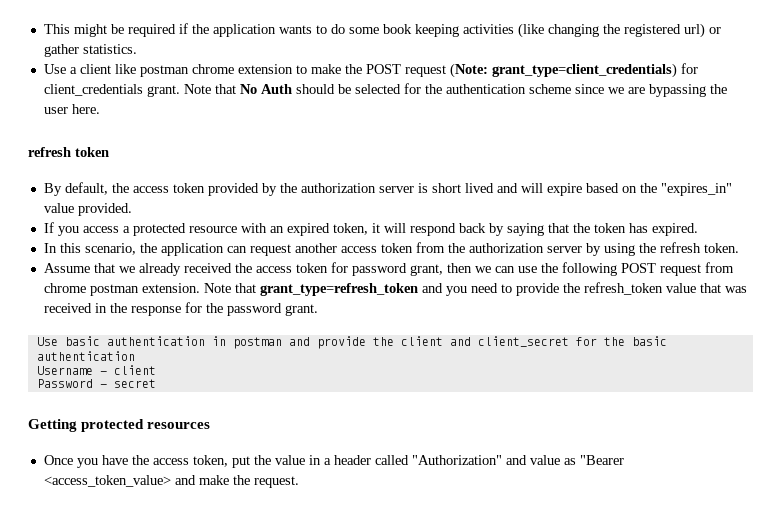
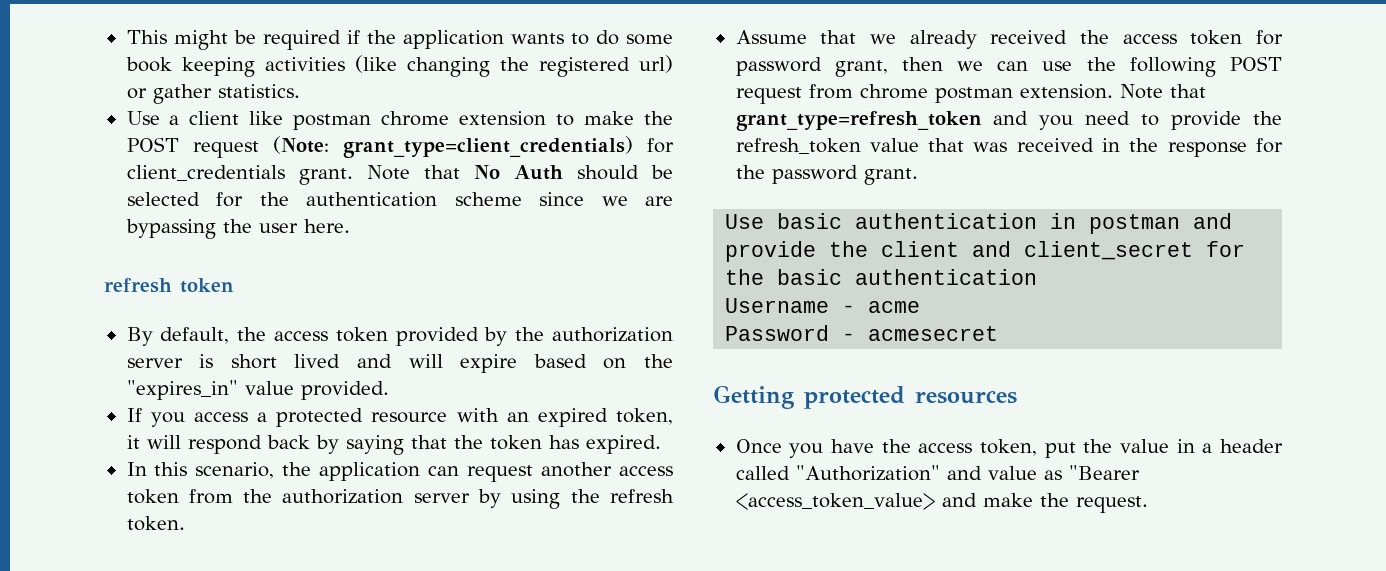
[113,365,156,375] client -> [868,301,921,313] acme
[113,379,156,388] secret -> [868,326,999,341] acmesecret

